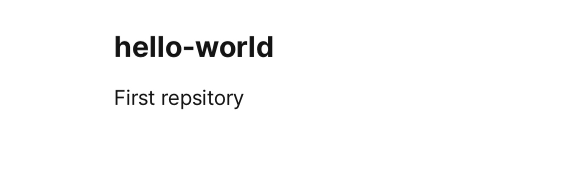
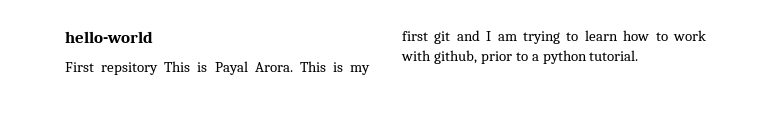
(245, 99) none -> [164,61,370,75] [402,30,706,44] [401,50,639,64] This is Payal Arora. This is my first git and I am trying to learn how to work with github, prior to a python tutorial.

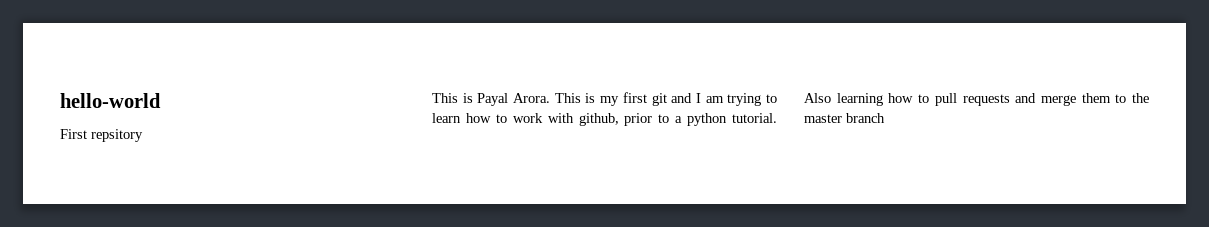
(159, 68) none -> (143, 135) //
(639, 55) none -> [804,93,1149,106] [804,113,885,123] Also learning how to pull requests and merge them to the master branch

